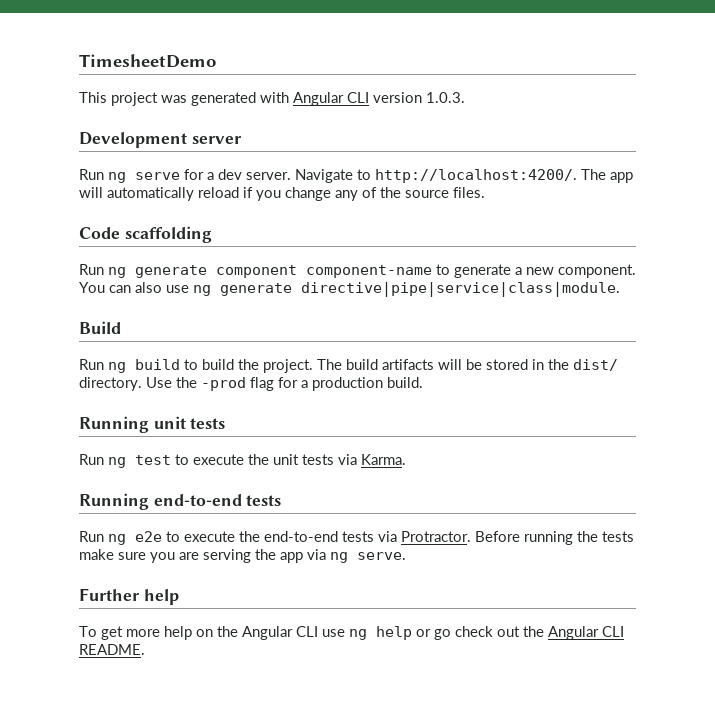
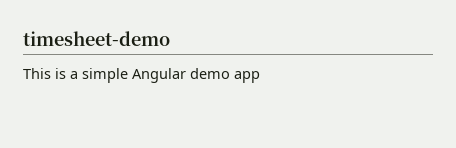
[79,54,216,68] TimesheetDemo -> [23,31,170,46] timesheet-demo
[111,92,465,106] [79,132,242,148] [79,169,633,183] [79,187,485,201] [79,226,212,243] [79,264,636,278] [79,282,620,297] [79,321,121,334] [79,359,618,373] [79,377,423,391] [79,416,226,433] [79,454,406,468] [79,493,282,510] [79,531,634,545] [79,549,406,563] [79,588,179,605] [79,626,624,640] [79,644,145,655] project was generated with Angular CLI version 1.0.3. // Development server // Run ng serve for a dev server. Navigate to http://localhost:4200/. The app will automatically reload if you change any of the source files. // Code scaffolding // Run ng generate component component-name to generate a new component. You can also use ng generate directive|pipe|service|class|module. // Build // Run ng build to build the project. The build artifacts will be stored in the dist/ directory. Use the -prod flag for a production build. // Running unit tests // Run ng test to execute the unit tests via Karma. // Running end-to-end tests // Run ng e2e to execute the end-to-end tests via Protractor. Before running the tests make sure you are serving the app via ng serve. // Further help // To get more help on the Angular CLI use ng help or go check out the Angular CLI README. -> [55,68,260,83] is a simple Angular demo app

